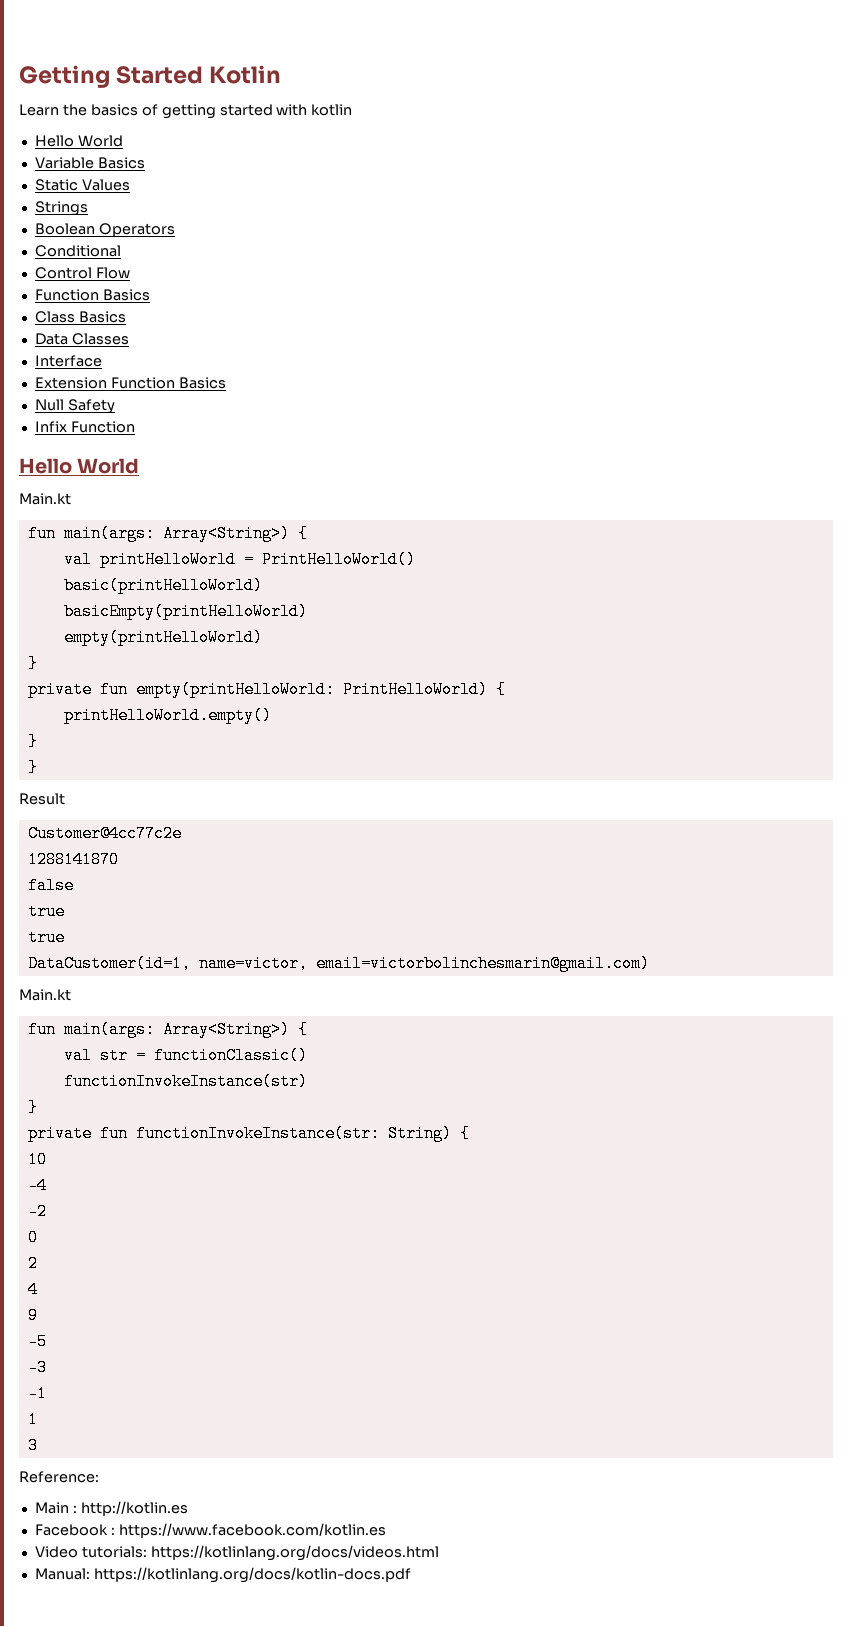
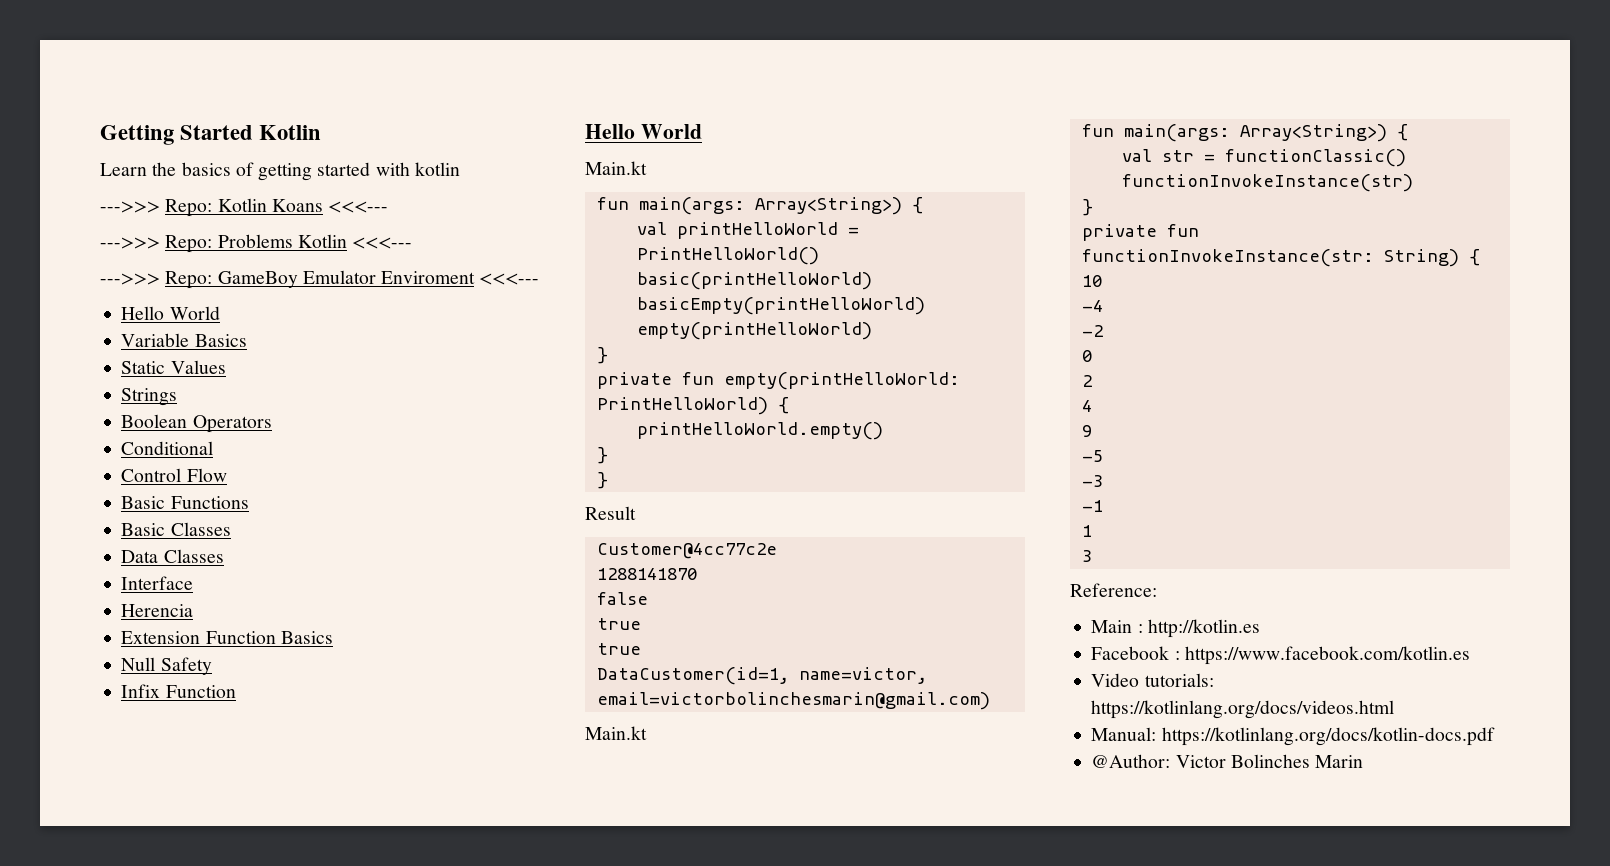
(353, 110) none -> [100,198,389,217] [100,234,413,253] [100,270,540,289] // --->>> Repo: Kotlin Koans <<<--- // --->>> Repo: Problems Kotlin <<<--- // --->>> Repo: GameBoy Emulator Enviroment <<<---
[34,289,150,301] [34,311,126,323] Function Basics // Class Basics -> [121,496,249,509] [121,522,231,536] Basic Functions // Basic Classes
(102, 361) none -> [121,604,194,617] // Herencia
(411, 1575) none -> [1091,754,1364,768] // @Author: Victor Bolinches Marin

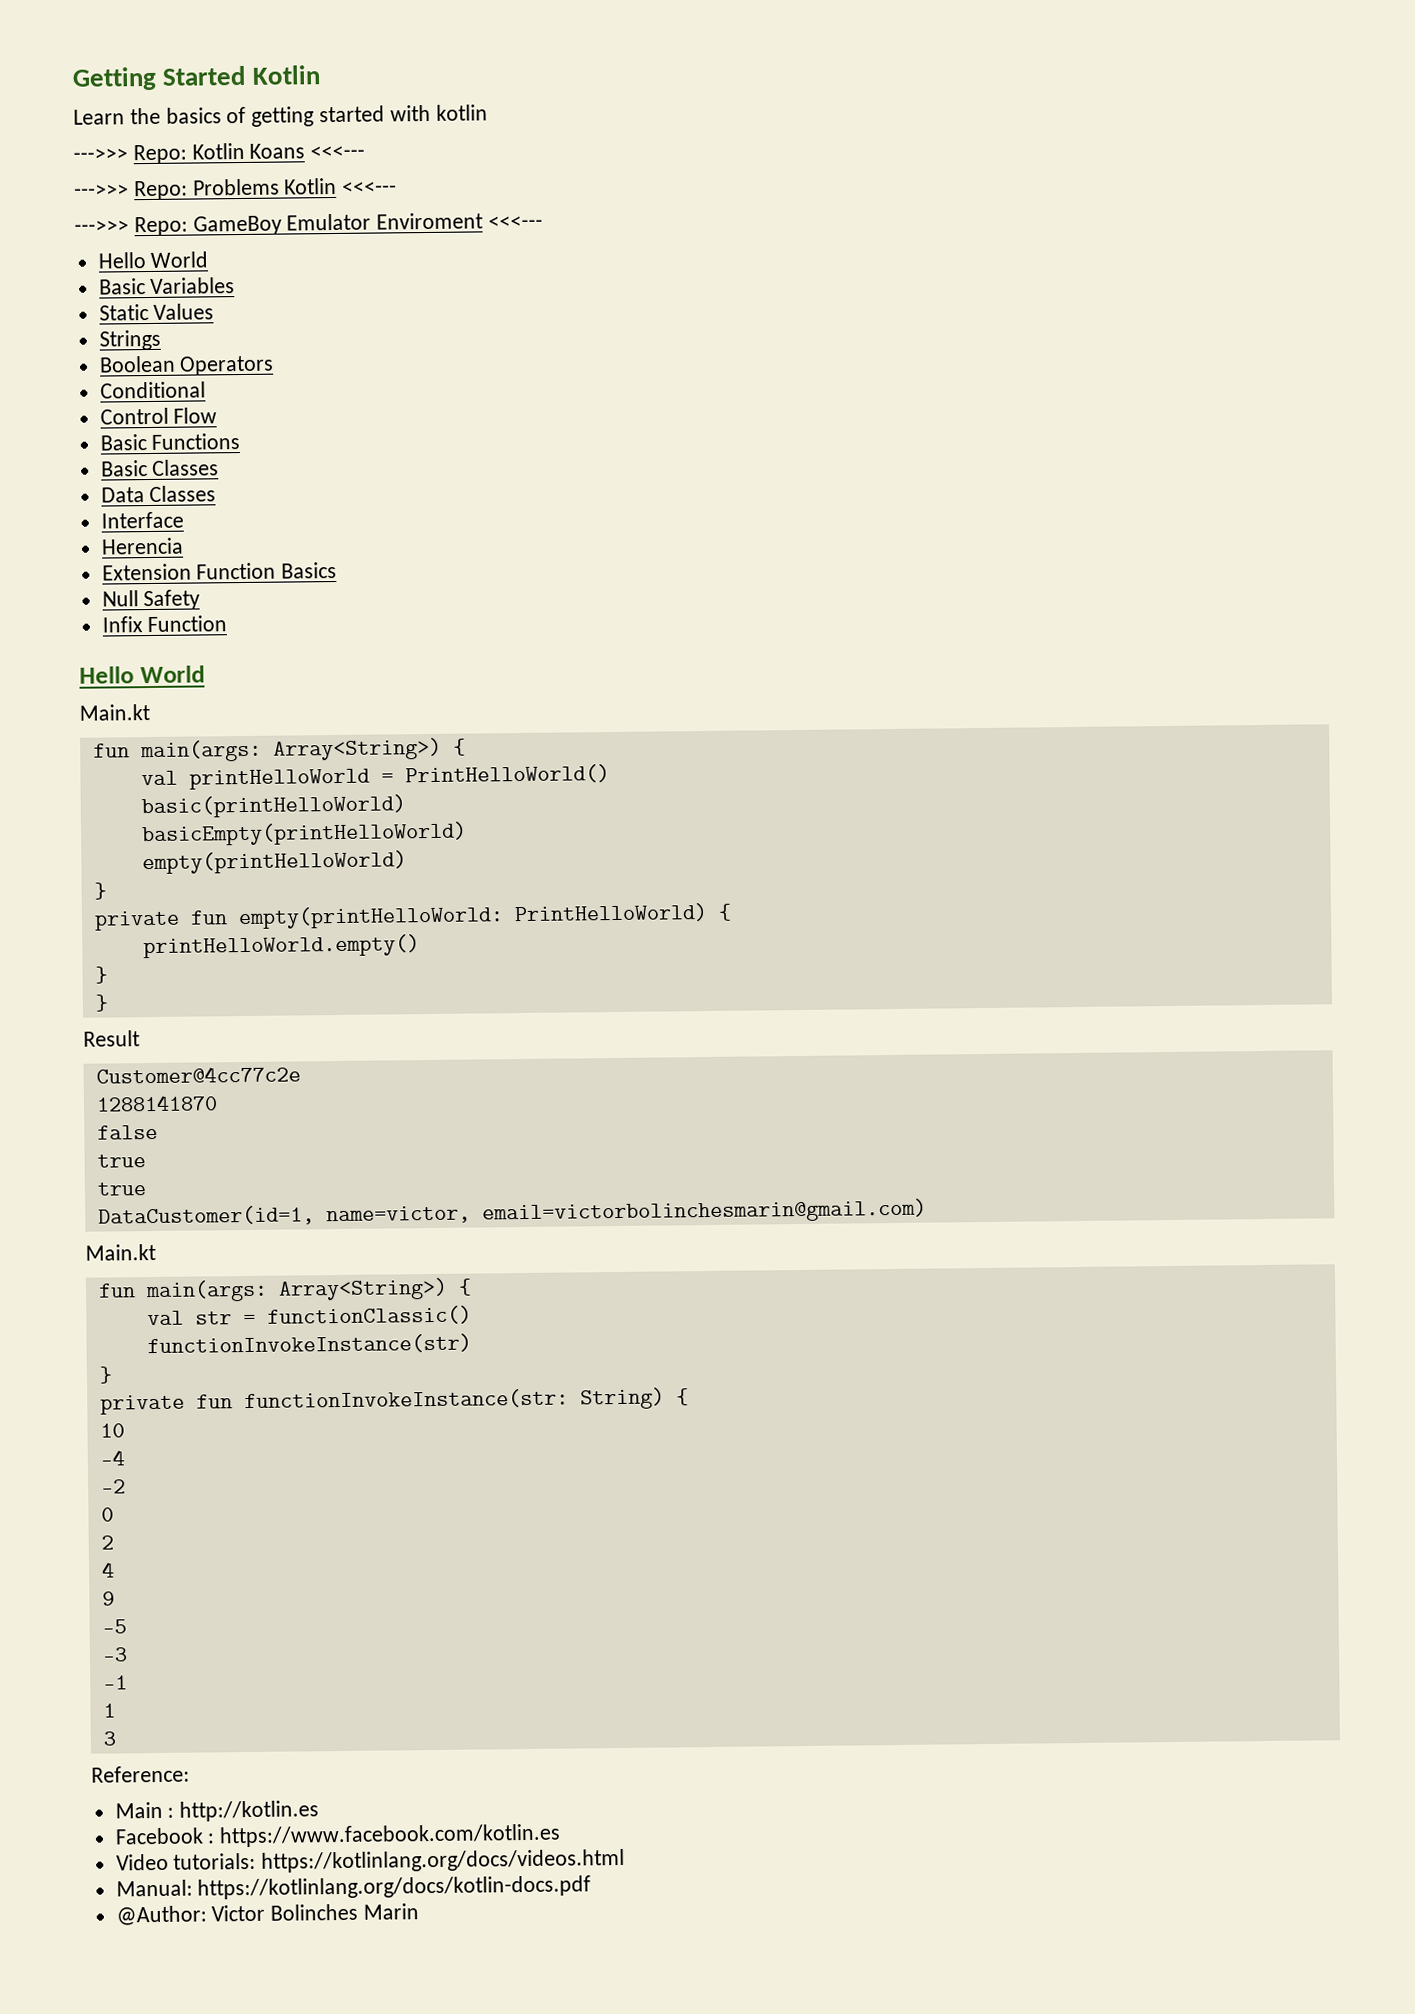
[121,333,247,347] Variable Basics -> [98,277,236,295] Basic Variables

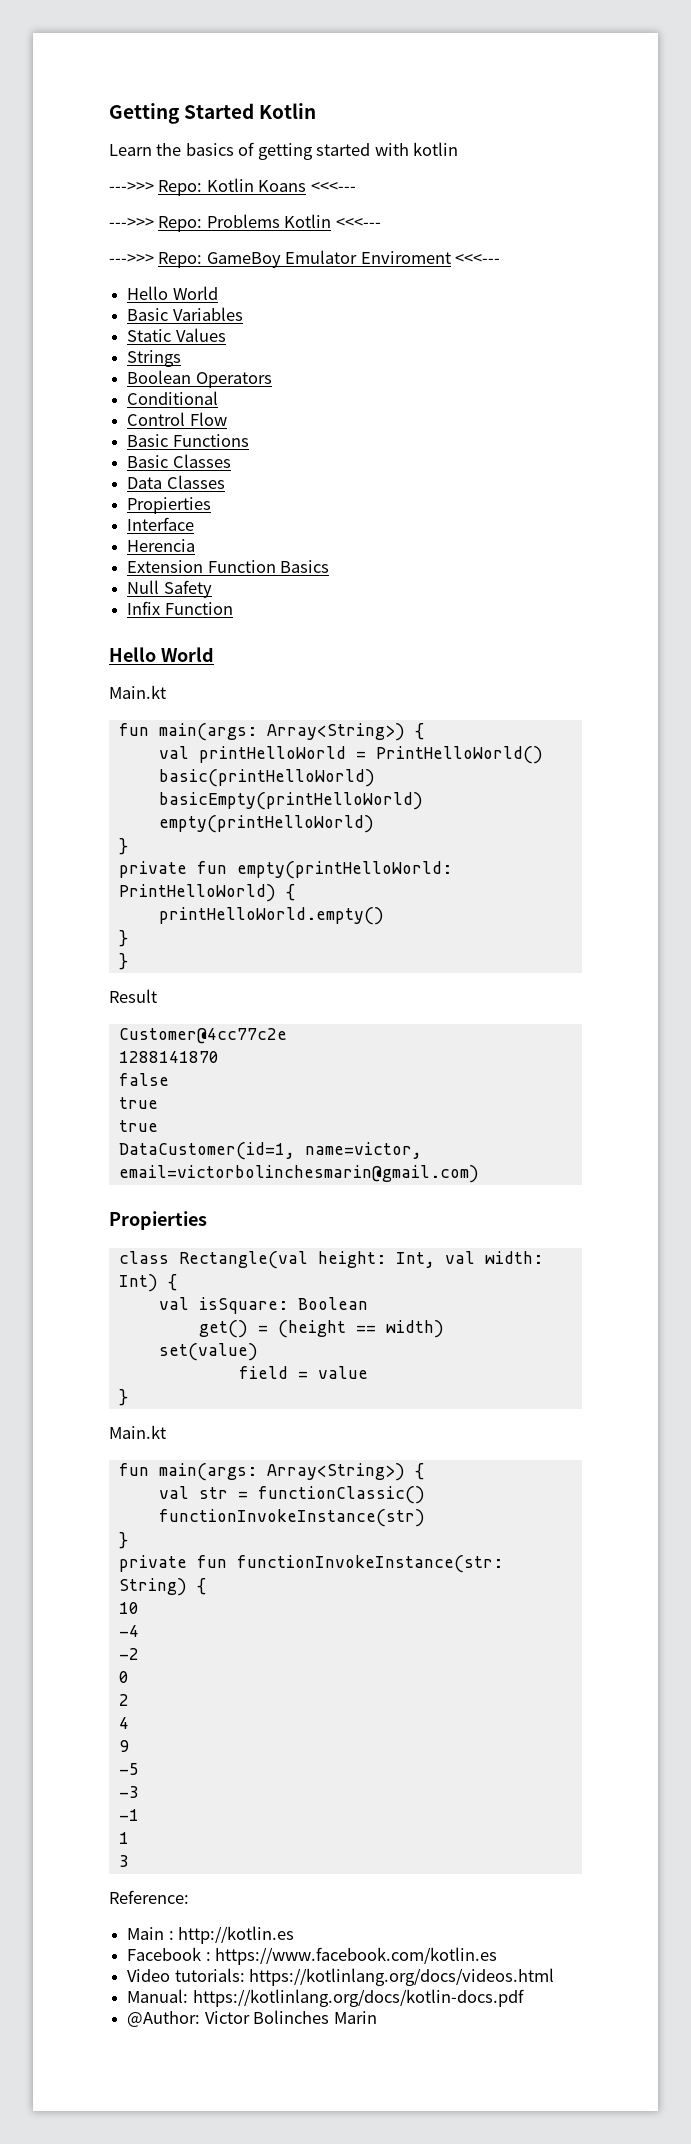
(217, 494) none -> [127,497,212,514] // Propierties
(927, 1211) none -> [109,1211,207,1230] [118,1251,543,1269] [118,1274,177,1292] [158,1297,368,1314] [198,1320,444,1338] [158,1343,258,1361] [238,1366,368,1379] [118,1389,128,1406] // Propierties // class Rectangle(val height: Int, val width: Int) { // val isSquare: Boolean // get() = (height == width) // set(value) // field = value // }

